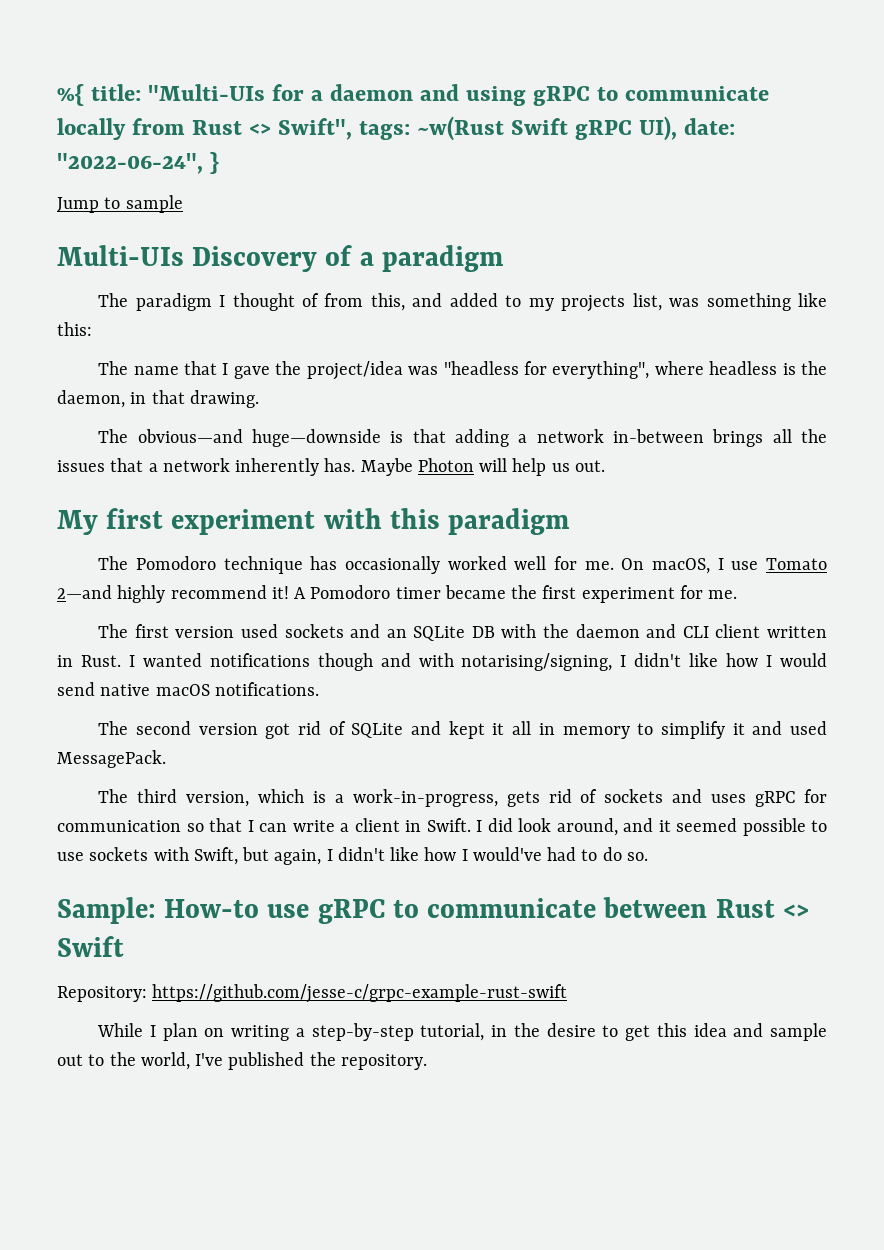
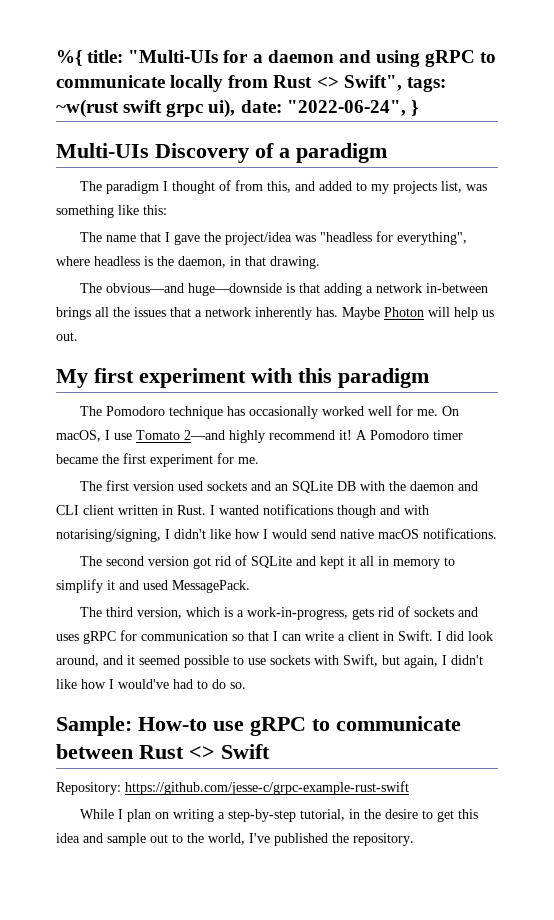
[417,116,678,141] ~w(Rust Swift gRPC UI), -> [56,99,236,118] ~w(rust swift grpc ui),
[57,195,183,213] // Jump to sample -> (418, 108) none

